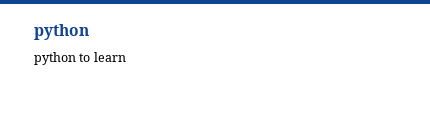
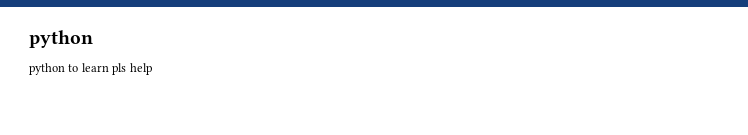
(126, 57) none -> [112,63,152,75] pls help

